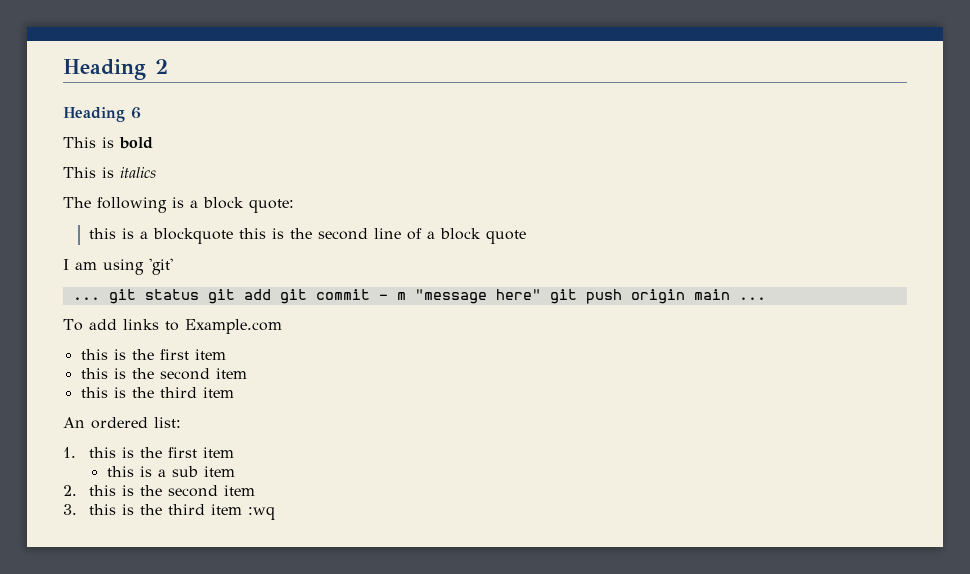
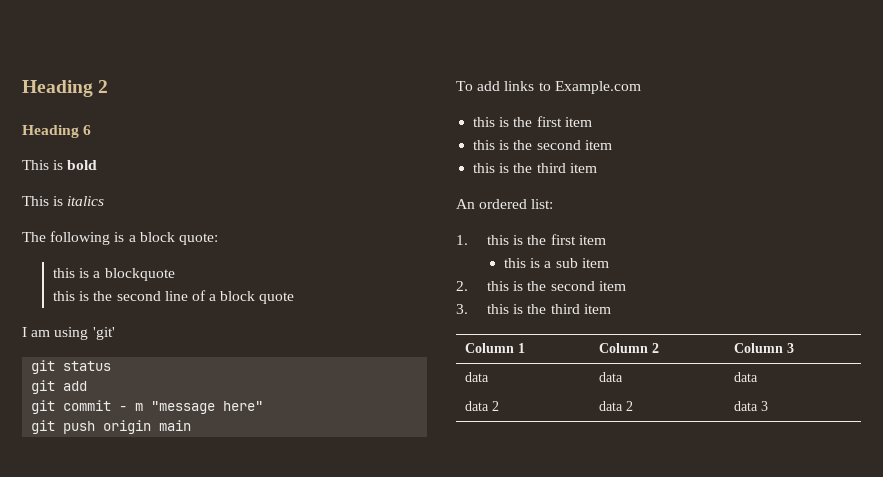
(234, 236) none -> (175, 274) //
[72,297,100,300] ... -> (115, 333) none
(199, 294) none -> (112, 366) //
(271, 294) none -> (88, 386) //
(541, 294) none -> (264, 406) //
[738,297,766,300] ... -> (192, 425) none
[248,506,276,520] :wq -> [465,343,526,353] [599,343,660,353] [734,343,795,353] [465,372,490,382] [599,372,624,382] [734,372,759,382] [465,401,500,411] [599,401,634,411] [734,401,769,411] // Column 1 | Column 2 | Column 3 // data | data | data // data 2 | data 2 | data 3

